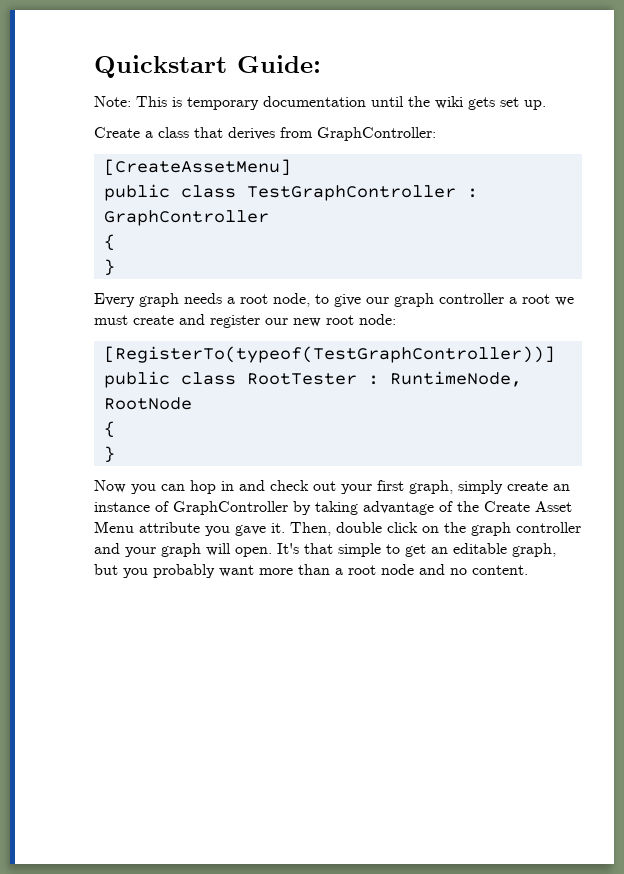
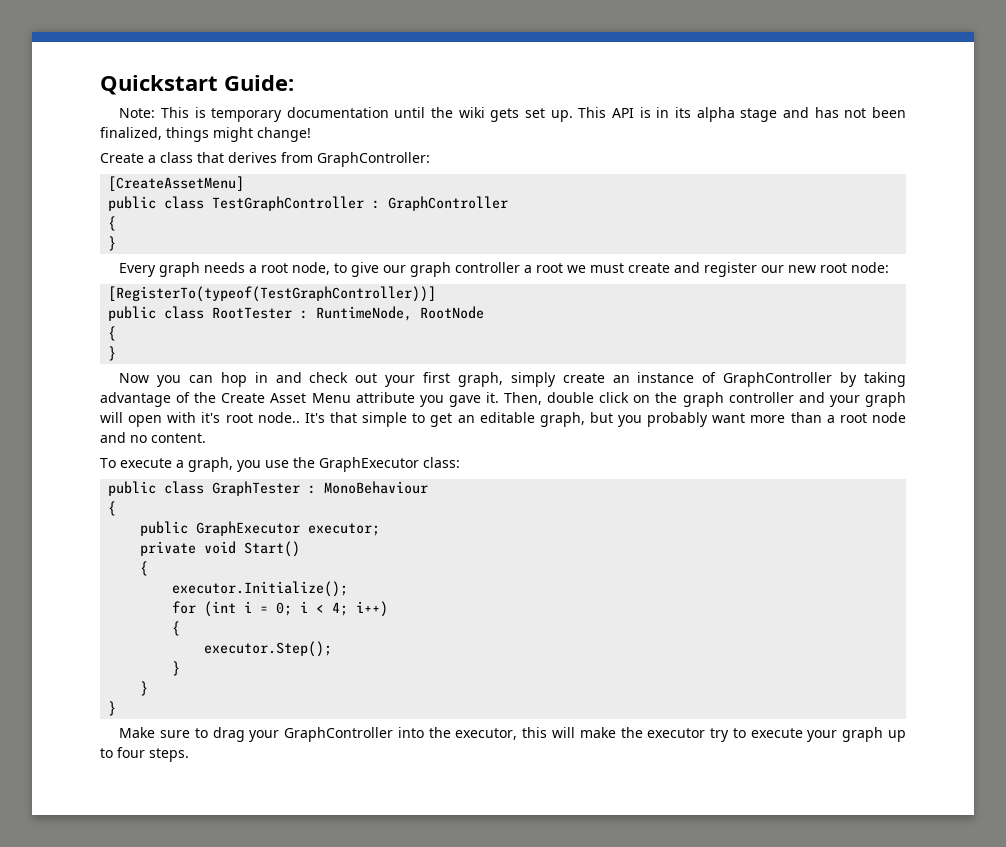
(546, 105) none -> [578,107,907,122] [100,127,311,142] This API is in its alpha stage and has not been finalized, things might change!
[235,547,272,557] open. -> [128,412,300,427] open with it's root node..
(528, 570) none -> [100,457,460,472] [108,481,429,496] [108,501,117,516] [140,521,381,536] [140,541,301,557] [140,561,149,576] [172,581,349,597] [172,601,389,617] [172,621,181,636] [204,641,333,657] [172,661,181,676] [140,681,149,696] [108,701,117,716] [119,727,906,742] [100,747,189,762] // To execute a graph, you use the GraphExecutor class: // public class GraphTester : MonoBehaviour // { // public GraphExecutor executor; // private void Start() // { // executor.Initialize(); // for (int i = 0; i < 4; i++) // { // executor.Step(); // } // } // } // Make sure to drag your GraphController into the executor, this will make the executor try to execute your graph up to four steps.

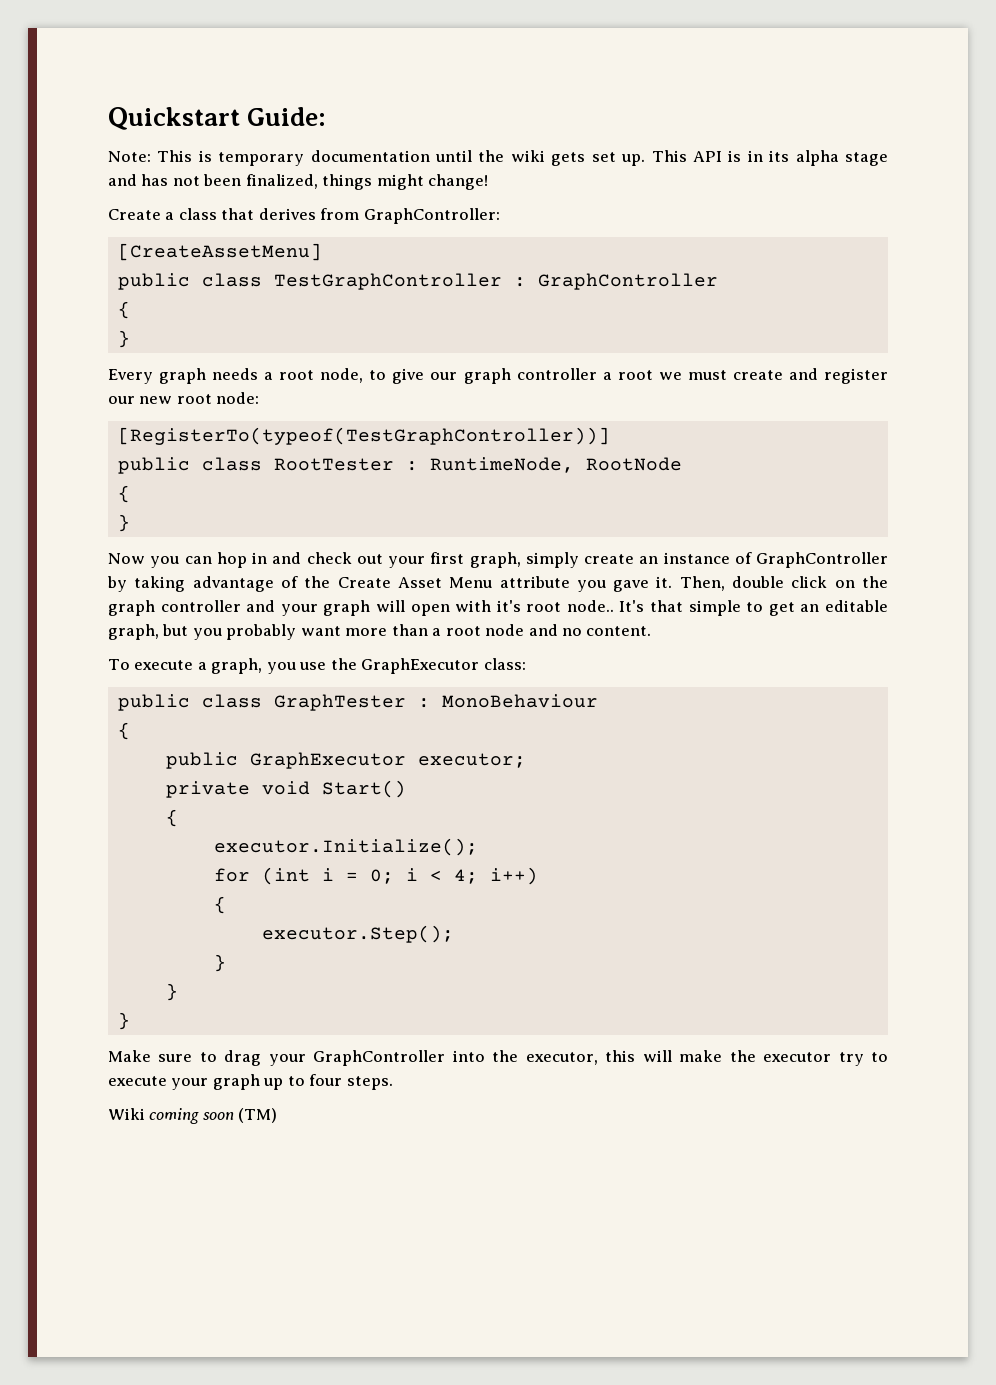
(189, 755) none -> [108,1108,278,1124] // Wiki coming soon (TM)

